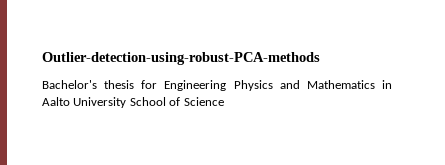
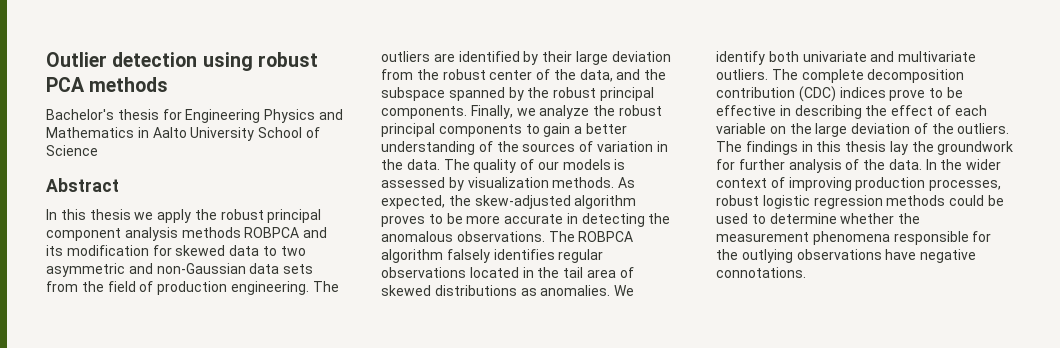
[42,52,320,65] Outlier-detection-using-robust-PCA-methods -> [46,52,318,71] [46,77,169,92] Outlier detection using robust PCA methods
(224, 101) none -> [46,178,119,192] [46,209,322,223] [46,227,328,241] [46,245,306,256] [46,263,314,277] [46,281,339,295] [381,51,671,65] [381,69,667,82] [381,87,654,101] [381,105,662,119] [381,123,627,137] [381,141,668,155] [381,159,626,173] [381,177,636,191] [381,195,637,209] [381,213,671,227] [381,231,634,242] [381,249,604,263] [381,267,634,278] [381,285,635,296] [716,51,977,65] [716,69,965,83] [716,86,963,102] [716,105,987,119] [716,123,1010,137] [716,141,1014,155] [716,159,1002,173] [716,177,1002,191] [716,195,1004,209] [716,213,921,224] [716,231,992,245] [716,249,977,263] [716,267,806,278] // Abstract // In this thesis we apply the robust principal component analysis methods ROBPCA and its modification for skewed data to two asymmetric and non-Gaussian data sets from the field of production engineering. The outliers are identified by their large deviation from the robust center of the data, and the subspace spanned by the robust principal components. Finally, we analyze the robust principal components to gain a better understanding of the sources of variation in the data. The quality of our models is assessed by visualization methods. As expected, the skew-adjusted algorithm proves to be more accurate in detecting the anomalous observations. The ROBPCA algorithm falsely identifies regular observations located in the tail area of skewed distributions as anomalies. We identify both univariate and multivariate outliers. The complete decomposition contribution (CDC) indices prove to be effective in describing the effect of each variable on the large deviation of the outliers. The findings in this thesis lay the groundwork for further analysis of the data. In the wider context of improving production processes, robust logistic regression methods could be used to determine whether the measurement phenomena responsible for the outlying observations have negative connotations.

